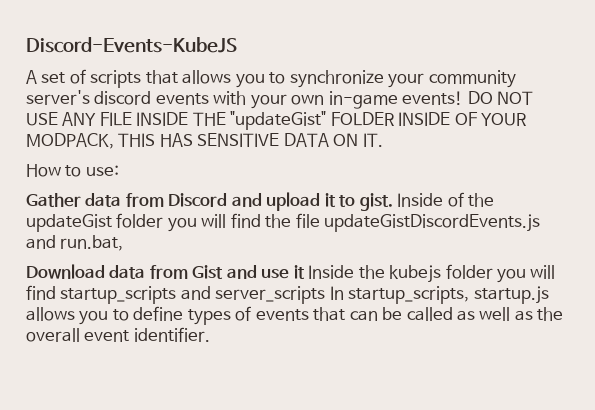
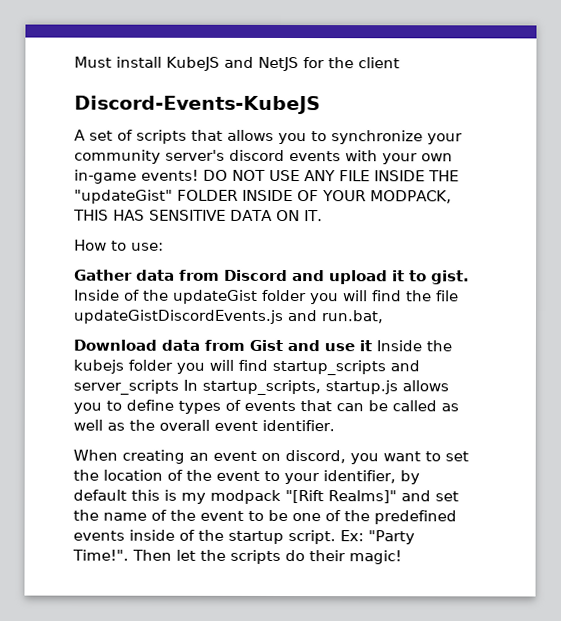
(26, 45) none -> [74,56,400,72] Must install KubeJS and NetJS for the client //
(210, 334) none -> [73,449,469,465] [73,469,420,485] [73,489,459,505] [73,509,457,525] [73,529,415,545] [72,549,402,565] // When creating an event on discord, you want to set the location of the event to your identifier, by default this is my modpack "[Rift Realms]" and set the name of the event to be one of the predefined events inside of the startup script. Ex: "Party Time!". Then let the scripts do their magic!

